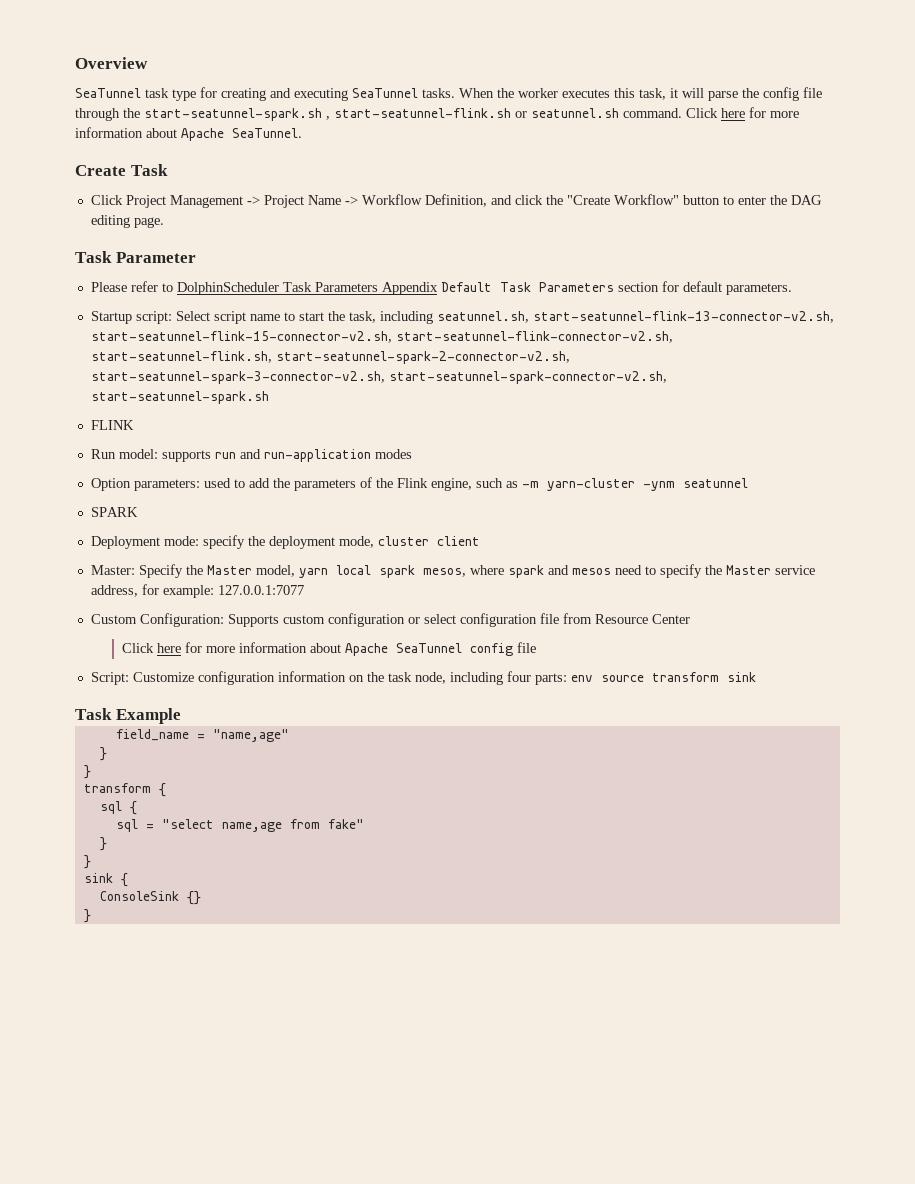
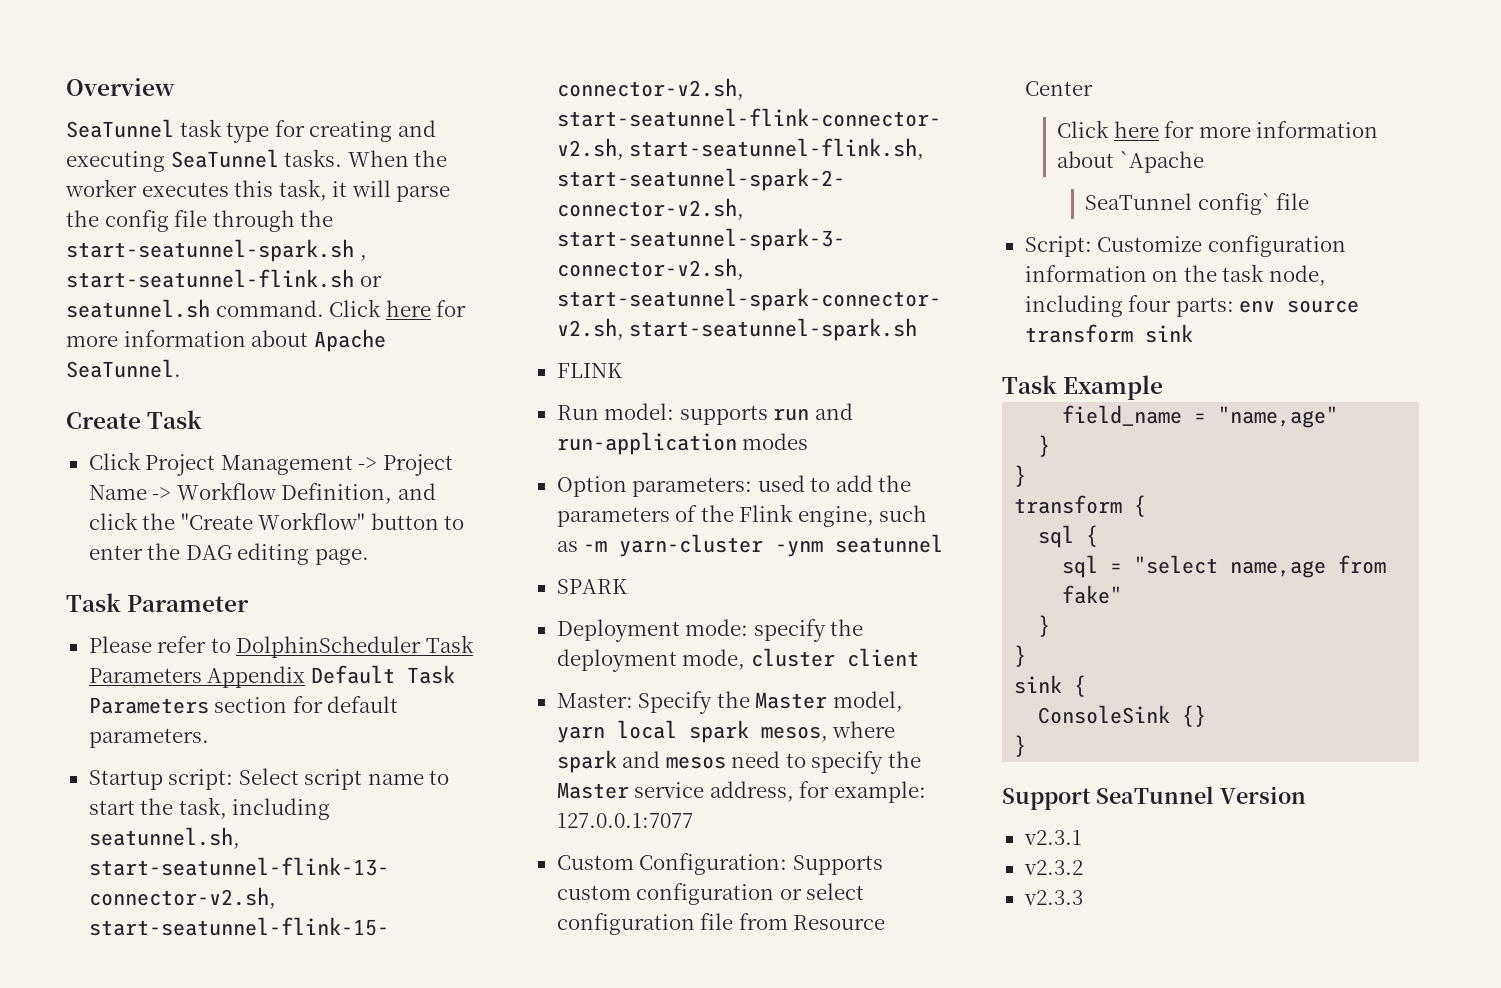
[345,643,514,656] Apache SeaTunnel config -> [1119,151,1204,173] [1084,193,1271,215] `Apache // SeaTunnel config`
(91, 916) none -> [1002,786,1306,810] [1023,830,1082,845] [1023,860,1083,875] [1023,890,1083,905] // Support SeaTunnel Version // v2.3.1 // v2.3.2 // v2.3.3

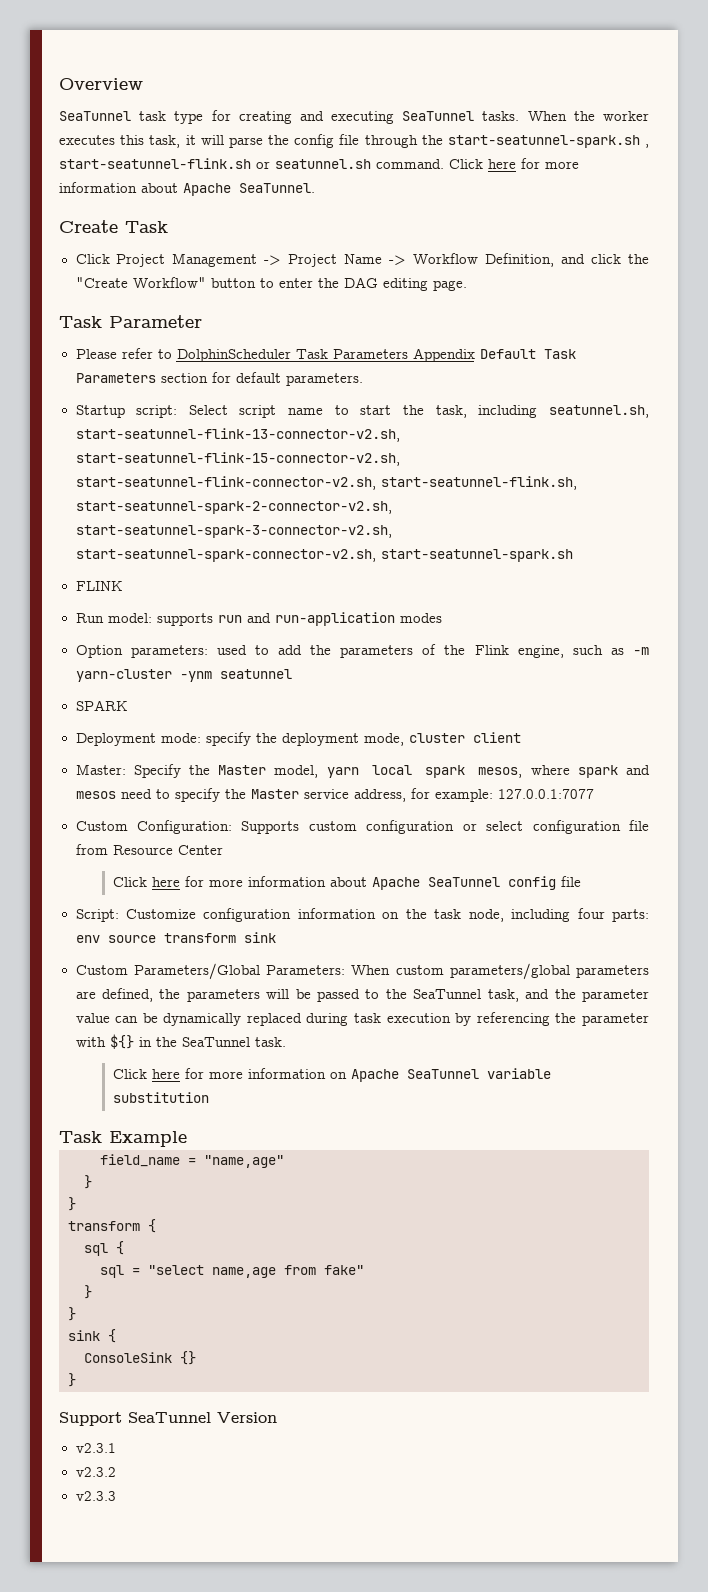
[1119,151,1204,173] [1084,193,1271,215] `Apache // SeaTunnel config` -> [371,876,556,890] Apache SeaTunnel config
(1193, 333) none -> [75,963,649,980] [75,988,649,1002] [75,1012,649,1026] [75,1034,286,1049] [112,1068,551,1082] [112,1092,209,1103] // Custom Parameters/Global Parameters: When custom parameters/global parameters are defined, the parameters will be passed to the SeaTunnel task, and the parameter value can be dynamically replaced during task execution by referencing the parameter with ${} in the SeaTunnel task. // Click here for more information on Apache SeaTunnel variable substitution

